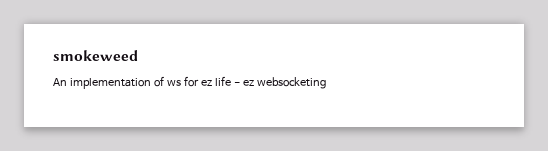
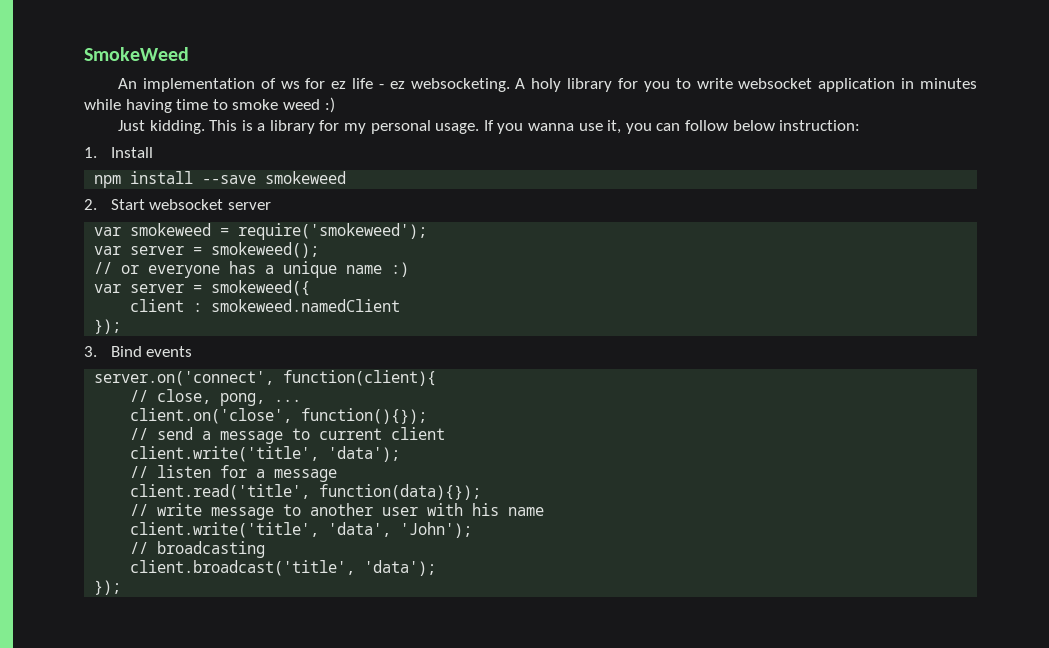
[53,50,138,61] smokeweed -> [84,47,189,61] SmokeWeed
[256,77,326,89] websocketing -> [410,78,977,92] [84,97,335,113] [117,120,861,134] [84,147,153,158] [94,171,347,188] [84,199,272,210] [94,223,428,240] [94,242,320,258] [94,261,410,278] [94,280,311,296] [130,299,401,312] [94,319,122,334] [84,346,193,357] [94,370,437,386] [130,389,302,406] [130,408,428,424] [130,427,446,444] [130,446,401,462] [130,465,338,482] [130,484,482,500] [130,503,545,520] [130,522,473,538] [130,541,266,558] [130,560,437,576] [94,580,122,595] websocketing. A holy library for you to write websocket application in minutes while having time to smoke weed :) // Just kidding. This is a library for my personal usage. If you wanna use it, you can follow below instruction: // 1. Install // npm install --save smokeweed // 2. Start websocket server // var smokeweed = require('smokeweed'); // var server = smokeweed(); // // or everyone has a unique name :) // var server = smokeweed({ // client : smokeweed.namedClient // }); // 3. Bind events // server.on('connect', function(client){ // // close, pong, ... // client.on('close', function(){}); // // send a message to current client // client.write('title', 'data'); // // listen for a message // client.read('title', function(data){}); // // write message to another user with his name // client.write('title', 'data', 'John'); // // broadcasting // client.broadcast('title', 'data'); // });

